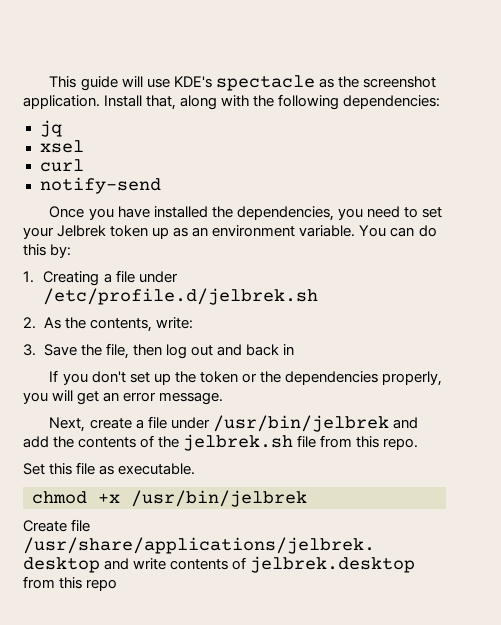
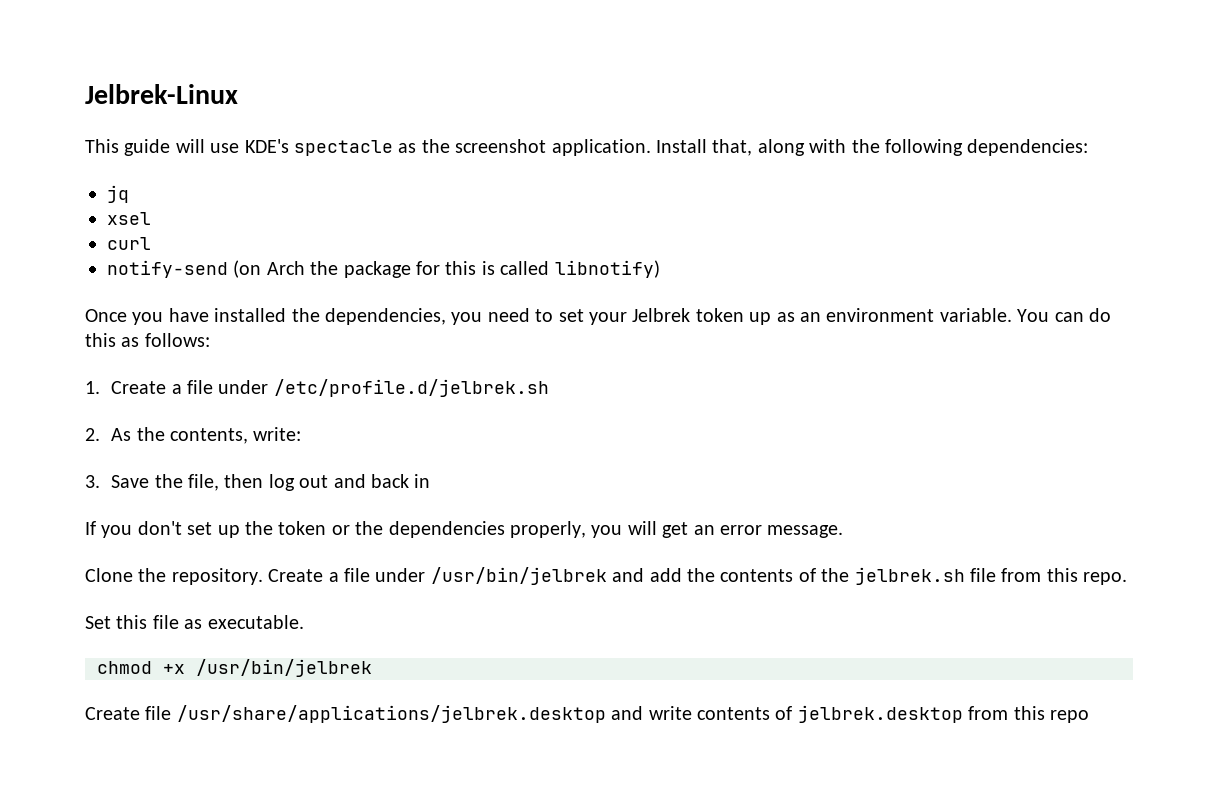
(49, 82) none -> [85,84,238,104] Jelbrek-Linux //
(161, 185) none -> [233,260,660,278] (on Arch the package for this is called libnotify)
[50,244,72,258] by: -> [121,333,210,347] as follows:
[43,271,100,286] Creating -> [111,381,167,394] Create
[49,417,132,432] Next, create -> [85,568,324,585] Clone the repository. Create

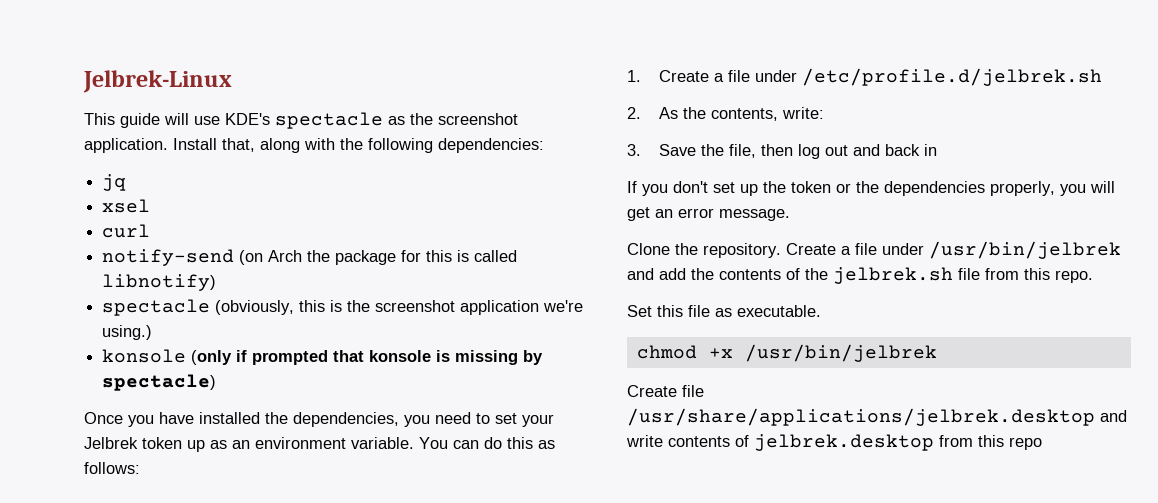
(660, 269) none -> [102,299,584,316] [102,325,153,340] [102,349,544,365] [102,374,217,391] // spectacle (obviously, this is the screenshot application we're using.) // konsole (only if prompted that konsole is missing by spectacle)

